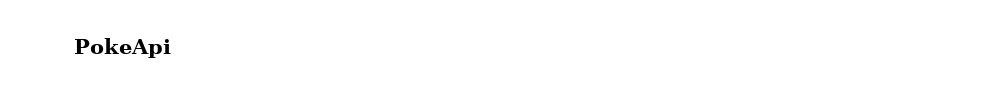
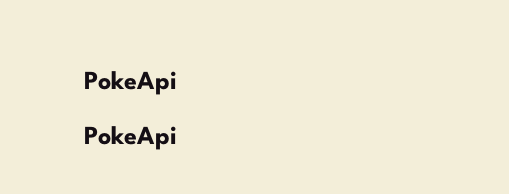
[74,38,171,58] PokeApi -> [84,71,177,95] [84,126,177,150] PokeApi // PokeApi

